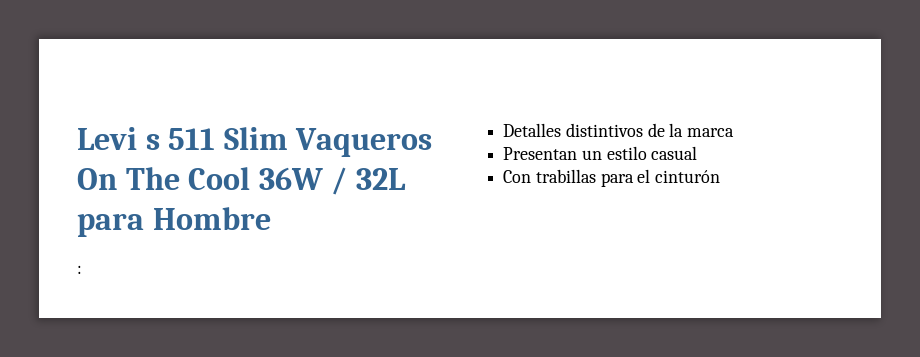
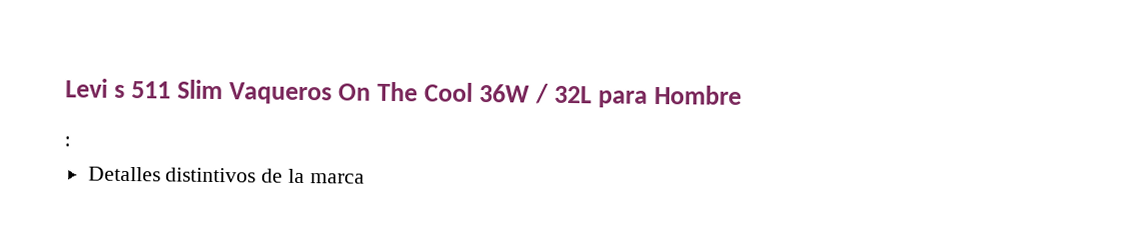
[503,146,698,160] [503,169,721,187] // Presentan un estilo casual // Con trabillas para el cinturón -> (365, 178) none

